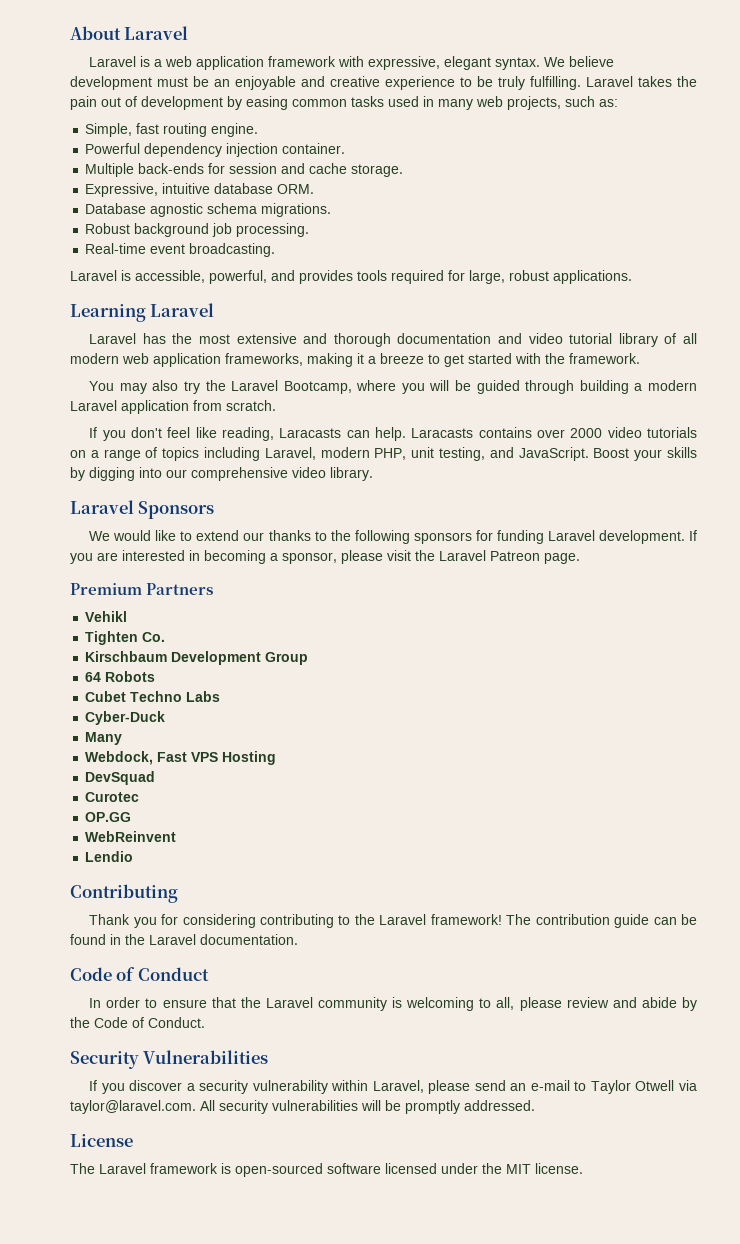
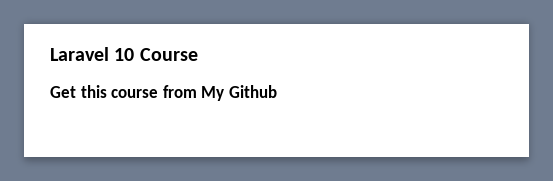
[70,26,189,40] [89,56,615,70] [70,76,697,90] [70,96,618,110] [85,123,259,137] [85,143,346,157] [85,163,404,177] [85,183,315,197] [85,203,332,217] [85,223,310,237] [85,243,276,257] [70,270,632,284] [70,303,215,322] [89,333,697,347] [70,353,640,367] [89,380,697,394] [70,400,276,414] [89,427,697,441] [70,447,697,461] [70,467,373,481] [70,500,215,519] [89,530,697,544] [70,550,580,564] [70,583,214,595] [85,611,128,622] [85,631,166,645] [85,651,309,665] [85,671,156,682] [85,691,221,702] [85,711,166,725] [85,732,123,745] [85,751,277,765] [85,771,156,785] [85,792,140,802] [85,812,132,822] [85,831,177,842] [85,851,134,862] [70,884,178,903] [89,914,697,928] [70,934,298,945] [70,967,209,981] [89,997,697,1011] [70,1017,205,1028] [70,1050,269,1069] [89,1080,697,1094] [70,1100,535,1114] [70,1134,133,1147] [70,1163,583,1177] About Laravel // Laravel is a web application framework with expressive, elegant syntax. We believe development must be an enjoyable and creative experience to be truly fulfilling. Laravel takes the pain out of development by easing common tasks used in many web projects, such as: // Simple, fast routing engine. // Powerful dependency injection container. // Multiple back-ends for session and cache storage. // Expressive, intuitive database ORM. // Database agnostic schema migrations. // Robust background job processing. // Real-time event broadcasting. // Laravel is accessible, powerful, and provides tools required for large, robust applications. // Learning Laravel // Laravel has the most extensive and thorough documentation and video tutorial library of all modern web application frameworks, making it a breeze to get started with the framework. // You may also try the Laravel Bootcamp, where you will be guided through building a modern Laravel application from scratch. // If you don't feel like reading, Laracasts can help. Laracasts contains over 2000 video tutorials on a range of topics including Laravel, modern PHP, unit testing, and JavaScript. Boost your skills by digging into our comprehensive video library. // Laravel Sponsors // We would like to extend our thanks to the following sponsors for funding Laravel development. If you are interested in becoming a sponsor, please visit the Laravel Patreon page. // Premium Partners // Vehikl // Tighten Co. // Kirschbaum Development Group // 64 Robots // Cubet Techno Labs // Cyber-Duck // Many // Webdock, Fast VPS Hosting // DevSquad // Curotec // OP.GG // WebReinvent // Lendio // Contributing // Thank you for considering contributing to the Laravel framework! The contribution guide can be found in the Laravel documentation. // Code of Conduct // In order to ensure that the Laravel community is welcoming to all, please review and abide by the Code of Conduct. // Security Vulnerabilities // If you discover a security vulnerability within Laravel, please send an e-mail to Taylor Otwell via taylor@laravel.com. All security vulnerabilities will be promptly addressed. // License // The Laravel framework is open-sourced software licensed under the MIT license. -> [50,47,198,61] [50,85,277,101] Laravel 10 Course // Get this course from My Github

